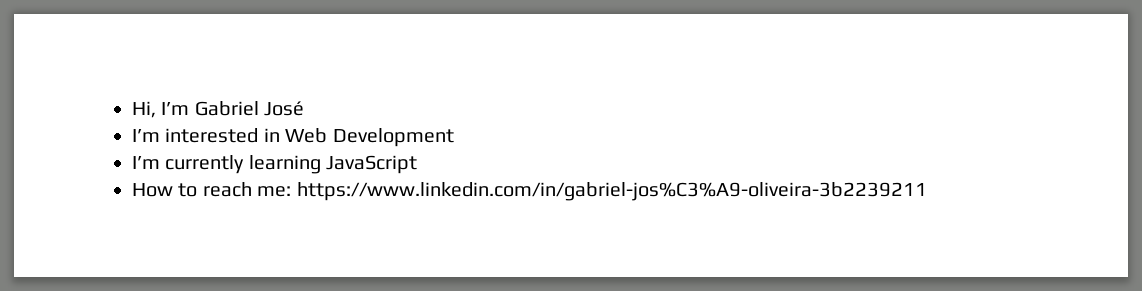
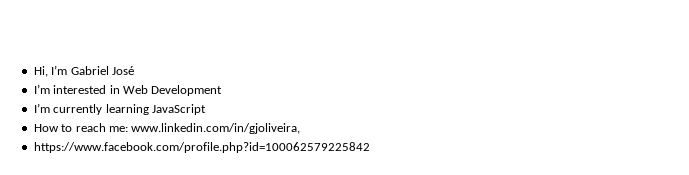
[296,182,927,201] https://www.linkedin.com/in/gabriel-jos%C3%A9-oliveira-3b2239211 -> [131,123,301,134] [33,142,370,153] www.linkedin.com/in/gjoliveira, // https://www.facebook.com/profile.php?id=100062579225842

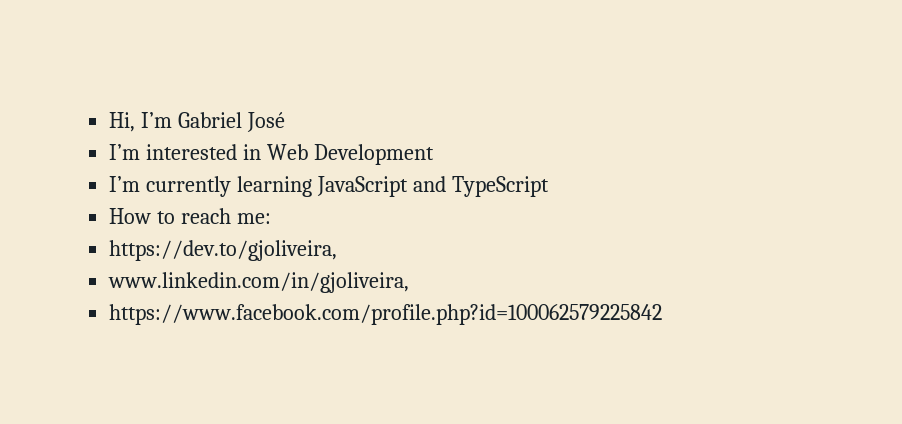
(206, 109) none -> [412,176,549,197] and TypeScript
(128, 129) none -> [109,240,338,261] // https://dev.to/gjoliveira, //

